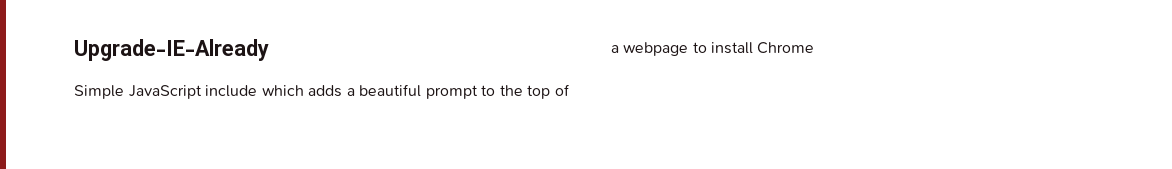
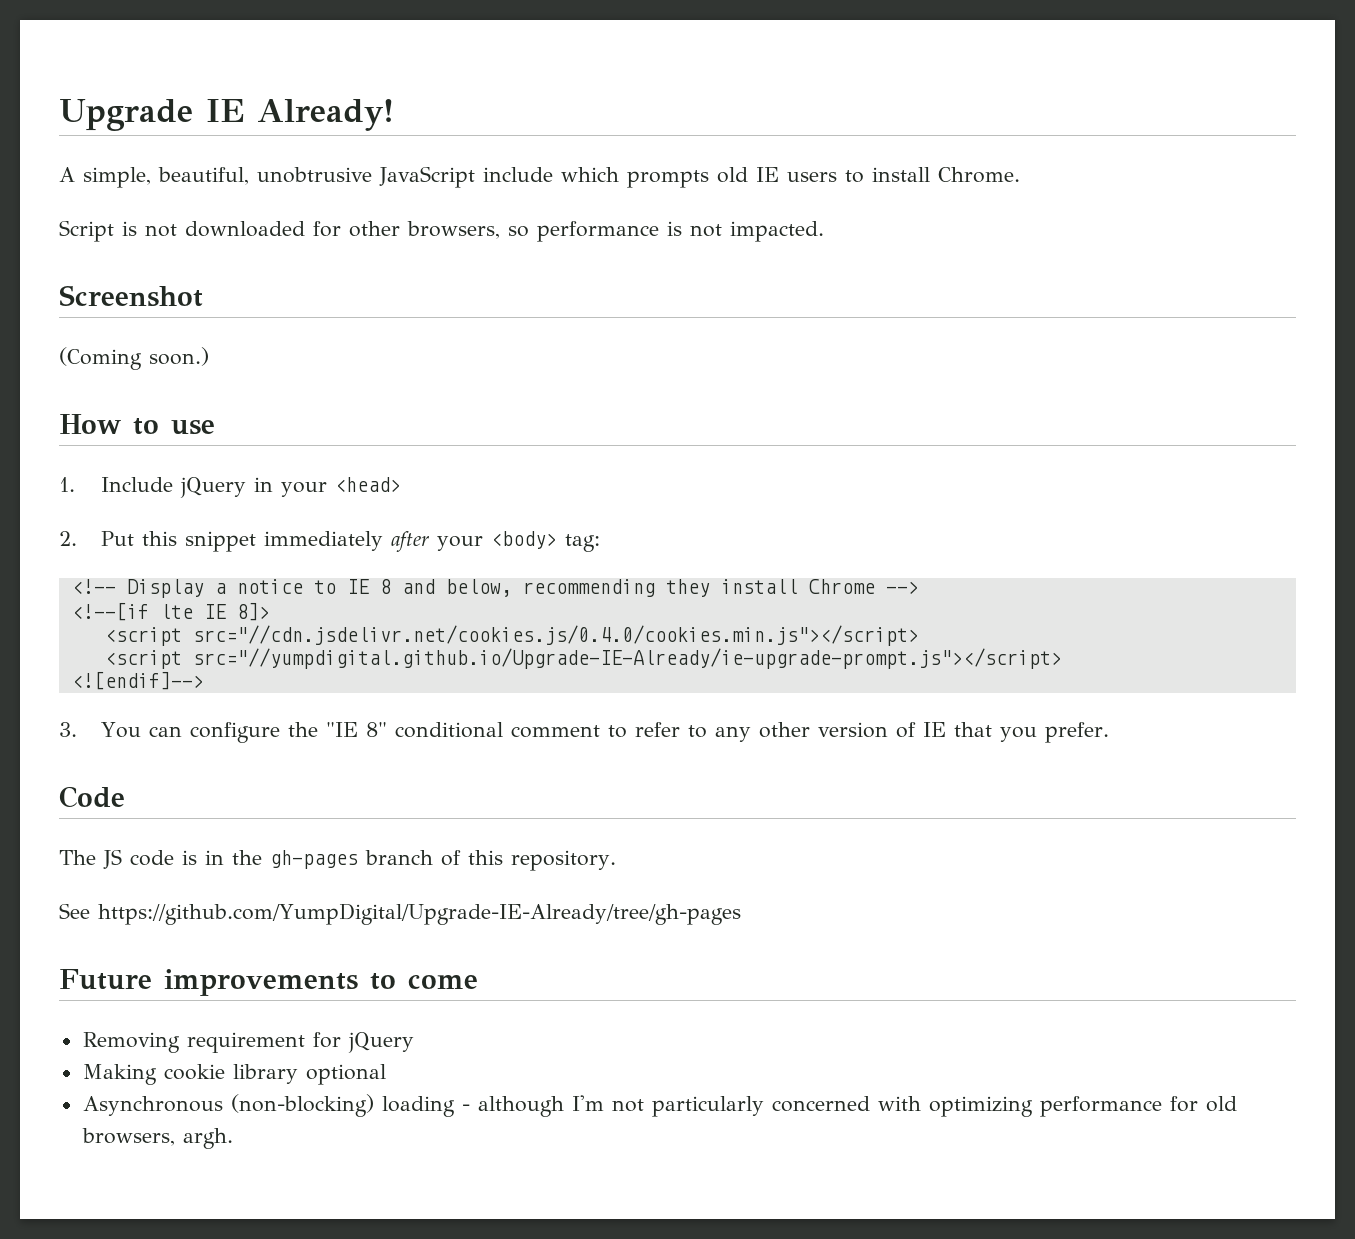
[74,39,269,61] [74,84,571,99] [611,42,815,56] Upgrade-IE-Already // Simple JavaScript include which adds a beautiful prompt to the top of a webpage to install Chrome -> [59,99,394,131] [59,166,1020,188] [59,220,824,242] [59,285,203,307] [59,347,209,370] [59,414,215,435] [59,477,402,498] [59,531,601,552] [71,579,919,598] [71,602,270,621] [104,625,919,646] [104,648,1062,669] [71,671,204,690] [59,722,1110,743] [59,786,125,808] [59,849,616,871] [59,903,741,925] [59,969,478,996] [82,1032,414,1053] [82,1064,386,1085] [82,1094,1237,1117] [81,1128,233,1149] Upgrade IE Already! // A simple, beautiful, unobtrusive JavaScript include which prompts old IE users to install Chrome. // Script is not downloaded for other browsers, so performance is not impacted. // Screenshot // (Coming soon.) // How to use // 1. Include jQuery in your <head> // 2. Put this snippet immediately after your <body> tag: // <!-- Display a notice to IE 8 and below, recommending they install Chrome --> // <!--[if lte IE 8]> // <script src="//cdn.jsdelivr.net/cookies.js/0.4.0/cookies.min.js"></script> // <script src="//yumpdigital.github.io/Upgrade-IE-Already/ie-upgrade-prompt.js"></script> // <![endif]--> // 3. You can configure the "IE 8" conditional comment to refer to any other version of IE that you prefer. // Code // The JS code is in the gh-pages branch of this repository. // See https://github.com/YumpDigital/Upgrade-IE-Already/tree/gh-pages // Future improvements to come // Removing requirement for jQuery // Making cookie library optional // Asynchronous (non-blocking) loading - although I'm not particularly concerned with optimizing performance for old browsers, argh.

